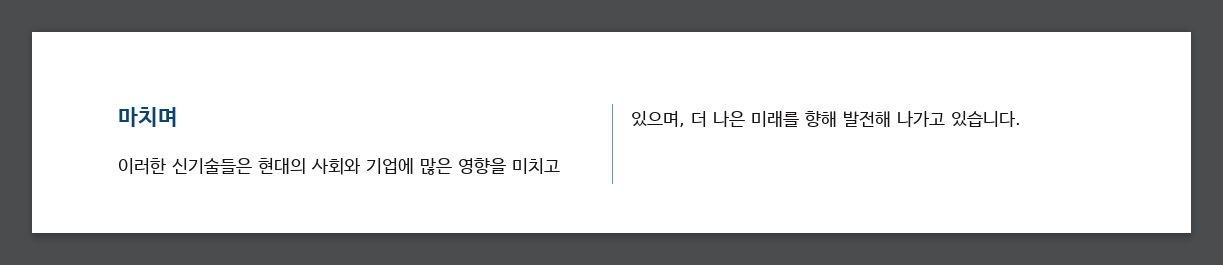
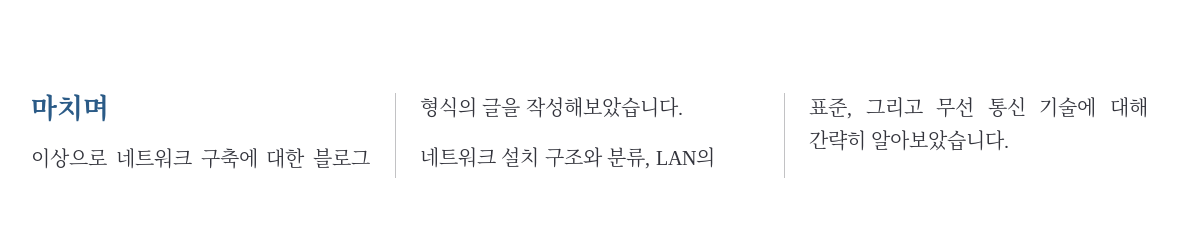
[118,157,560,175] [631,110,1021,127] 이러한 신기술들은 현대의 사회와 기업에 많은 영향을 미치고 있으며, 더 나은 미래를 향해 발전해 나가고 있습니다. -> [31,148,370,169] [420,97,683,118] [420,147,715,169] [809,97,1148,119] [809,130,1010,151] 이상으로 네트워크 구축에 대한 블로그 형식의 글을 작성해보았습니다. // 네트워크 설치 구조와 분류, LAN의 표준, 그리고 무선 통신 기술에 대해 간략히 알아보았습니다.

